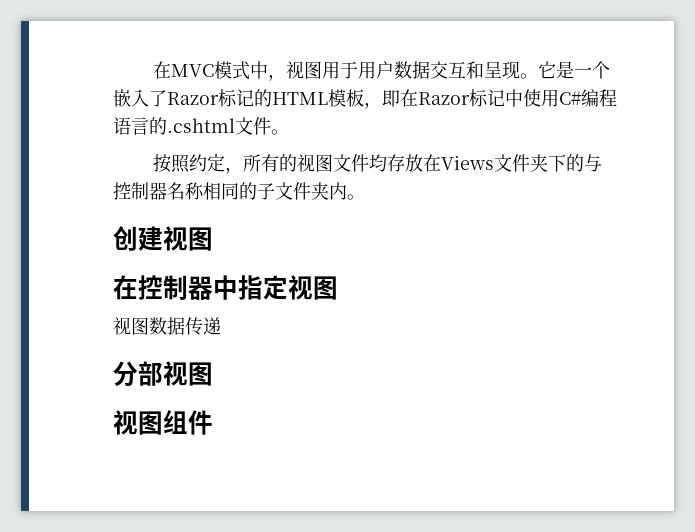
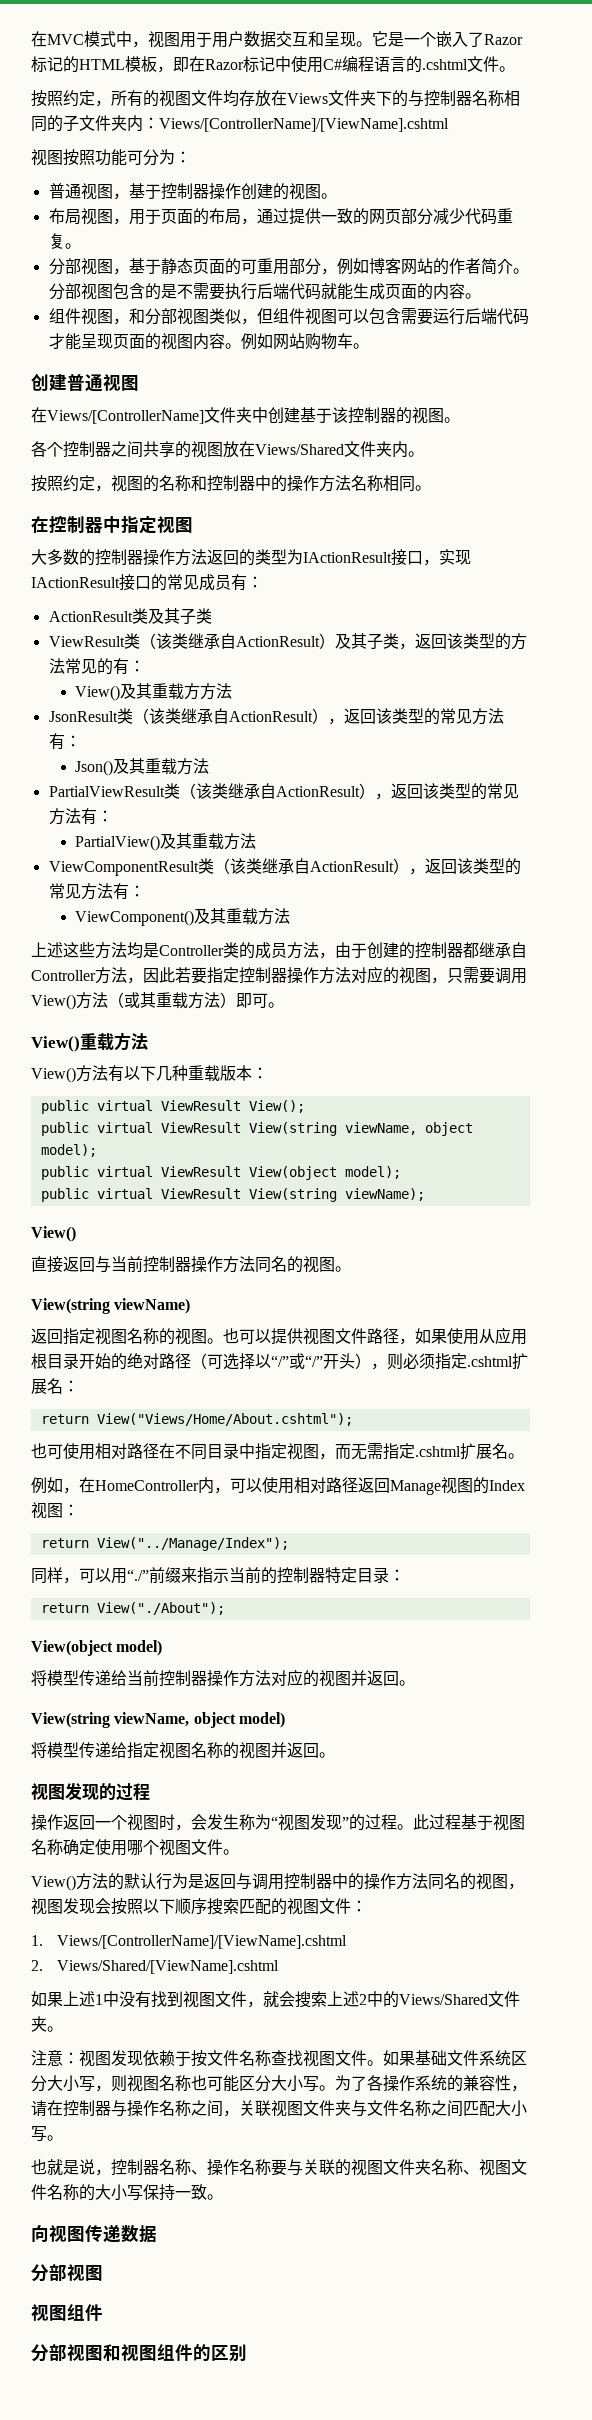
(347, 191) none -> [143,117,449,132] [31,149,191,166] [48,183,337,200] [48,208,513,225] [48,233,81,249] [48,258,529,275] [48,283,481,300] [48,308,529,325] [48,333,353,350] ：Views/[ControllerName]/[ViewName].cshtml // 视图按照功能可分为： // 普通视图，基于控制器操作创建的视图。 // 布局视图，用于页面的布局，通过提供一致的网页部分减少代码重复。 // 分部视图，基于静态页面的可重用部分，例如博客网站的作者简介。分部视图包含的是不需要执行后端代码就能生成页面的内容。 // 组件视图，和分部视图类似，但组件视图可以包含需要运行后端代码才能呈现页面的视图内容。例如网站购物车
[163,226,213,251] 视图 -> [67,373,139,392] [31,407,460,424] [31,441,424,458] [31,475,431,492] 普通视图 // 在Views/[ControllerName]文件夹中创建基于该控制器的视图。 // 各个控制器之间共享的视图放在Views/Shared文件夹内。 // 按照约定，视图的名称和控制器中的操作方法名称相同。
[113,317,221,336] 视图数据传递 -> [31,549,471,566] [31,574,263,591] [48,608,212,625] [48,633,527,650] [48,658,145,675] [75,683,233,701] [48,708,504,725] [48,733,81,750] [75,758,210,776] [48,783,519,800] [48,808,113,825] [75,833,257,851] [48,858,521,876] [48,883,145,900] [75,908,291,926] [31,942,527,959] [31,966,527,984] [31,992,284,1010] [31,1032,148,1052] [31,1065,268,1083] [40,1100,305,1114] [40,1122,473,1136] [40,1144,97,1157] [40,1166,401,1180] [40,1188,425,1202] [31,1226,76,1242] [31,1256,351,1273] [31,1298,191,1314] [31,1327,527,1345] [31,1353,528,1370] [31,1378,79,1394] [40,1413,353,1426] [31,1443,524,1460] [31,1477,525,1495] [31,1502,79,1519] [40,1537,289,1551] [31,1567,405,1584] [40,1602,225,1615] [31,1640,163,1656] [31,1669,415,1687] [31,1712,285,1728] [31,1742,335,1759] [31,1782,150,1801] [31,1814,525,1831] [31,1839,239,1856] [31,1873,524,1891] [31,1898,367,1915] [31,1935,348,1949] [31,1960,280,1974] [31,1991,520,2008] [31,2016,63,2032] [31,2050,527,2067] [31,2075,527,2092] [31,2100,527,2117] [31,2126,63,2142] [31,2159,527,2176] [31,2184,223,2201] [31,2224,157,2243] 大多数的控制器操作方法返回的类型为IActionResult接口，实现IActionResult接口的常见成员有： // ActionResult类及其子类 // ViewResult类（该类继承自ActionResult）及其子类，返回该类型的方法常见的有： // View()及其重载方方法 // JsonResult类（该类继承自ActionResult），返回该类型的常见方法有： // Json()及其重载方法 // PartialViewResult类（该类继承自ActionResult），返回该类型的常见方法有： // PartialView()及其重载方法 // ViewComponentResult类（该类继承自ActionResult），返回该类型的常见方法有： // ViewComponent()及其重载方法 // 上述这些方法均是Controller类的成员方法，由于创建的控制器都继承自Controller方法，因此若要指定控制器操作方法对应的视图，只需要调用View()方法（或其重载方法）即可。 // View()重载方法 // View()方法有以下几种重载版本： // public virtual ViewResult View(); // public virtual ViewResult View(string viewName, object model); // public virtual ViewResult View(object model); // public virtual ViewResult View(string viewName); // View() // 直接返回与当前控制器操作方法同名的视图。 // View(string viewName) // 返回指定视图名称的视图。也可以提供视图文件路径，如果使用从应用根目录开始的绝对路径（可选择以“/”或“/”开头），则必须指定.cshtml扩展名： // return View("Views/Home/About.cshtml"); // 也可使用相对路径在不同目录中指定视图，而无需指定.cshtml扩展名。 // 例如，在HomeController内，可以使用相对路径返回Manage视图的Index视图： // return View("../Manage/Index"); // 同样，可以用“./”前缀来指示当前的控制器特定目录： // return View("./About"); // View(object model) // 将模型传递给当前控制器操作方法对应的视图并返回。 // View(string viewName, object model) // 将模型传递给指定视图名称的视图并返回。 // 视图发现的过程 // 操作返回一个视图时，会发生称为“视图发现”的过程。此过程基于视图名称确定使用哪个视图文件。 // View()方法的默认行为是返回与调用控制器中的操作方法同名的视图，视图发现会按照以下顺序搜索匹配的视图文件： // 1. Views/[ControllerName]/[ViewName].cshtml // 2. Views/Shared/[ViewName].cshtml // 如果上述1中没有找到视图文件，就会搜索上述2中的Views/Shared文件夹。 // 注意：视图发现依赖于按文件名称查找视图文件。如果基础文件系统区分大小写，则视图名称也可能区分大小写。为了各操作系统的兼容性，请在控制器与操作名称之间，关联视图文件夹与文件名称之间匹配大小写。 // 也就是说，控制器名称、操作名称要与关联的视图文件夹名称、视图文件名称的大小写保持一致。 // 向视图传递数据
(213, 422) none -> [31,2344,247,2362] // 分部视图和视图组件的区别

